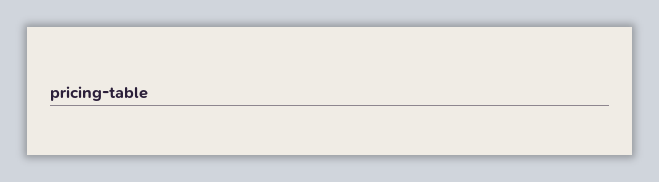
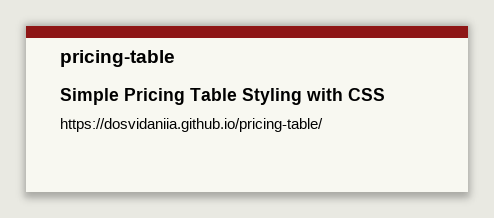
(148, 93) none -> [60,88,385,105] [60,118,323,132] // Simple Pricing Table Styling with CSS // https://dosvidaniia.github.io/pricing-table/

